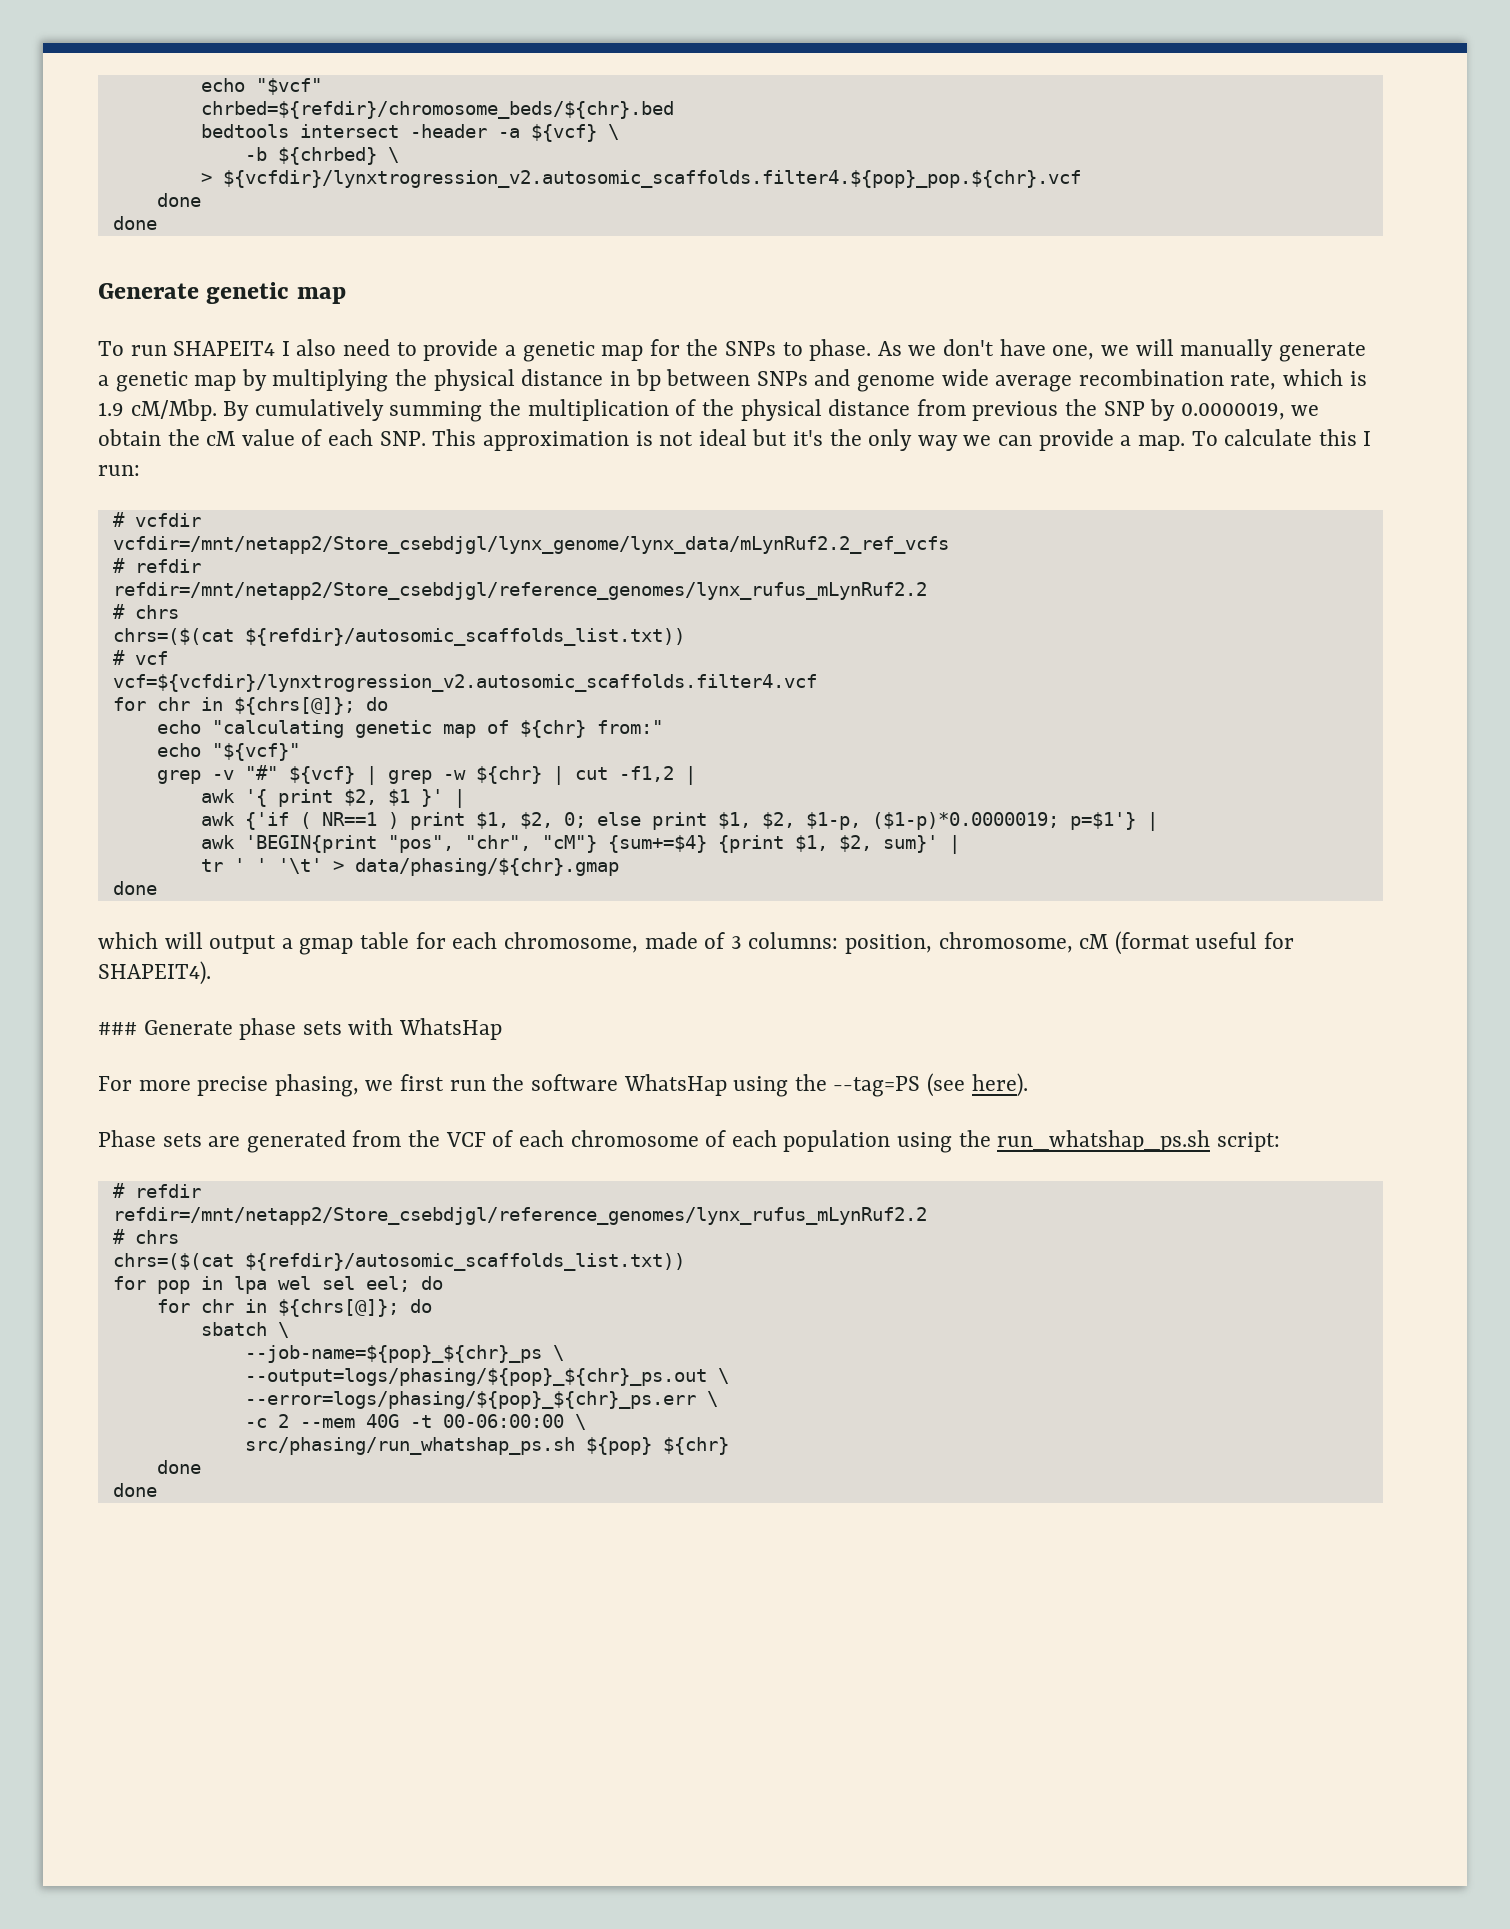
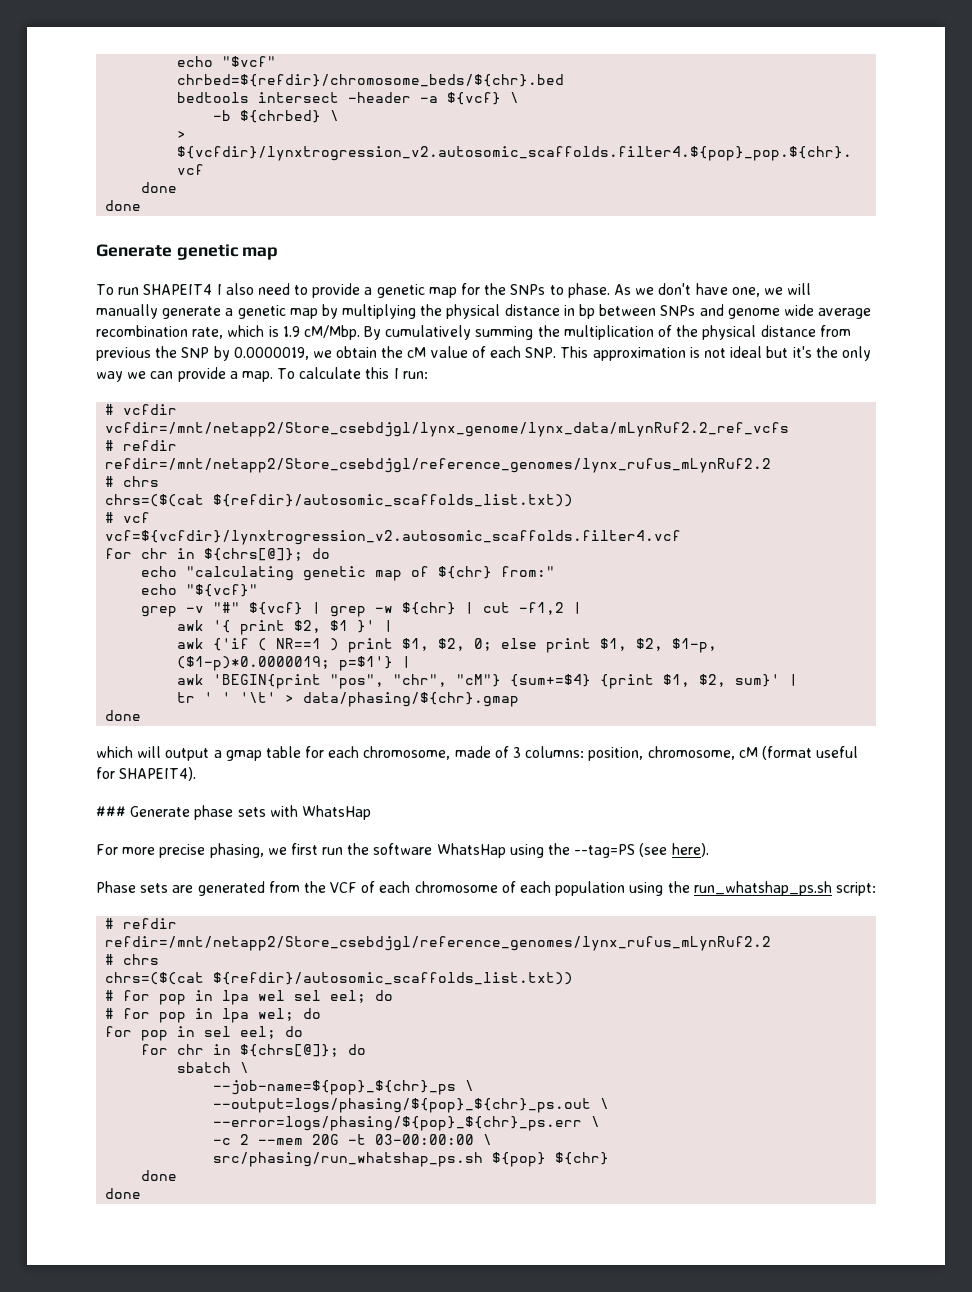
(685, 1262) none -> [105,990,115,1001] #
(443, 1283) none -> [105,1008,322,1023] [105,1026,304,1041] // # for pop in lpa wel; do // for pop in sel eel; do
[365,1414,564,1428] 40G -t 00-06:00:00 -> [312,1134,475,1145] 20G -t 03-00:00:00

